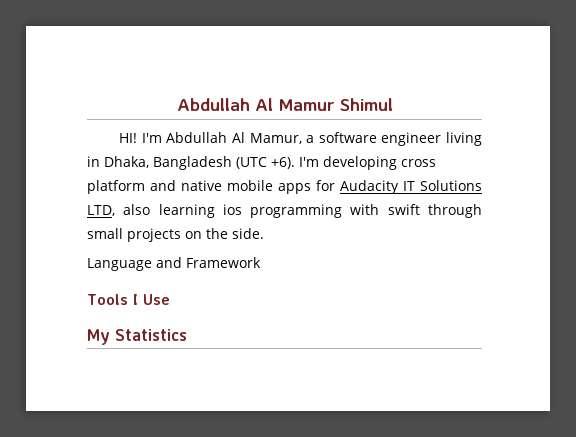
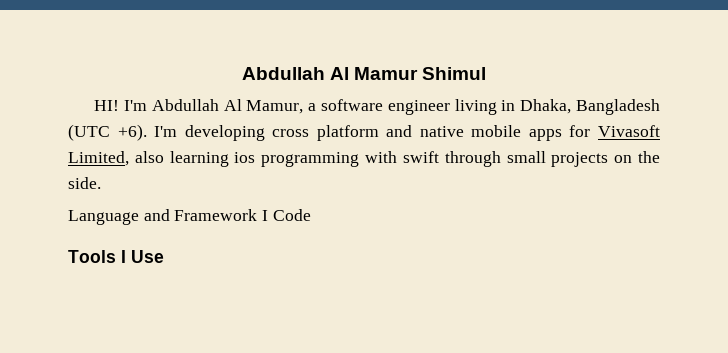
[340,180,482,194] [87,205,115,216] Audacity IT Solutions LTD, -> [598,125,660,137] [68,151,129,166] Vivasoft Limited,
(261, 262) none -> [262,209,311,221] I Code
[87,329,187,345] // My Statistics -> (164, 256) none

